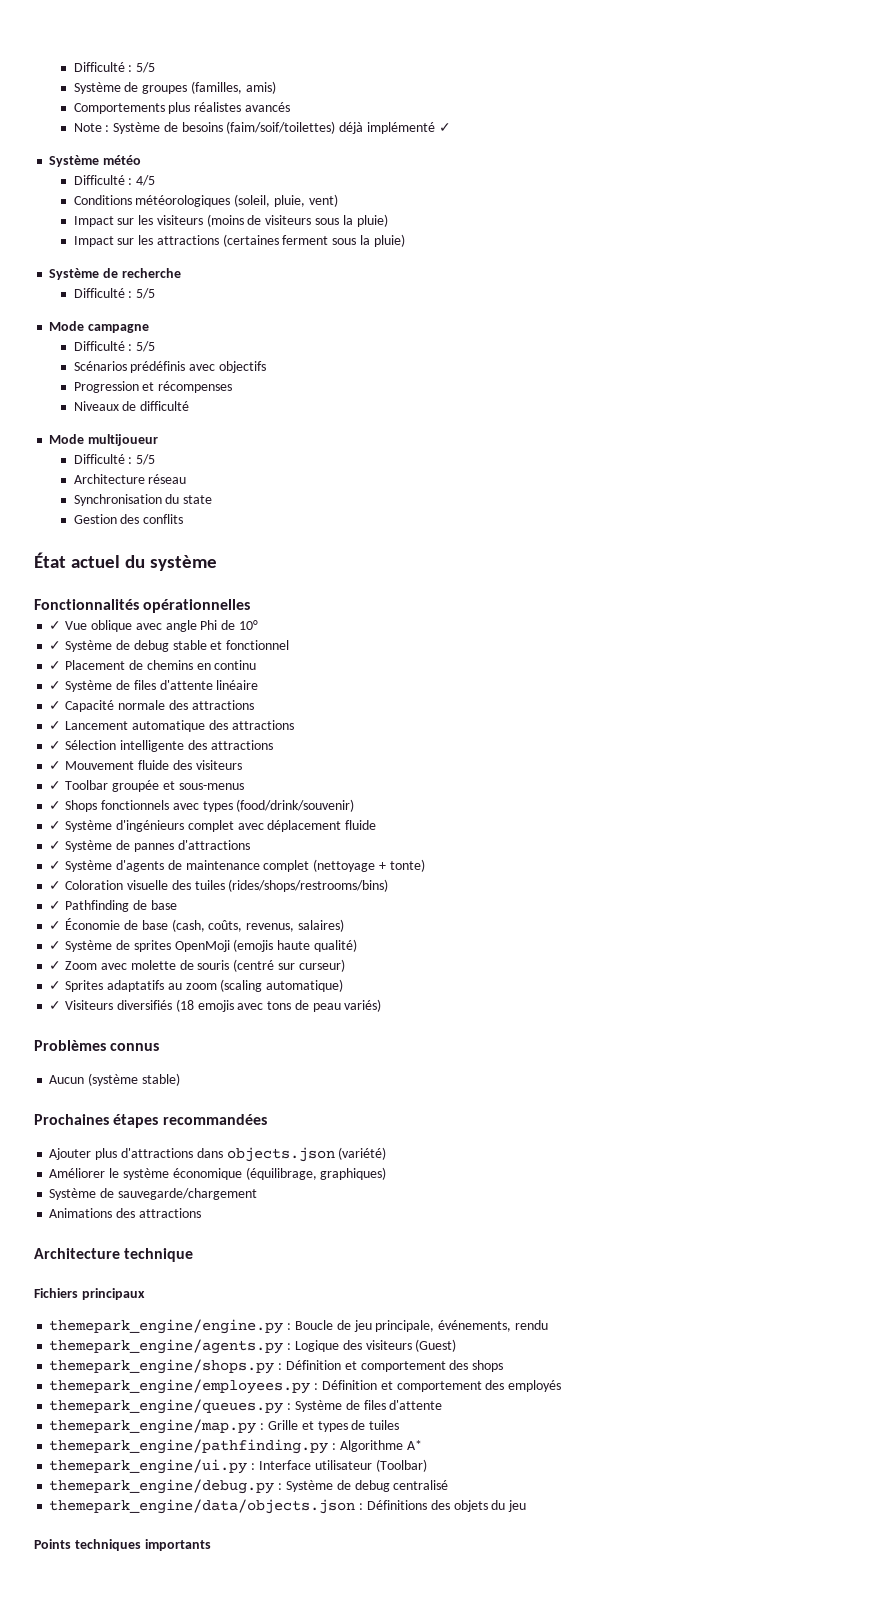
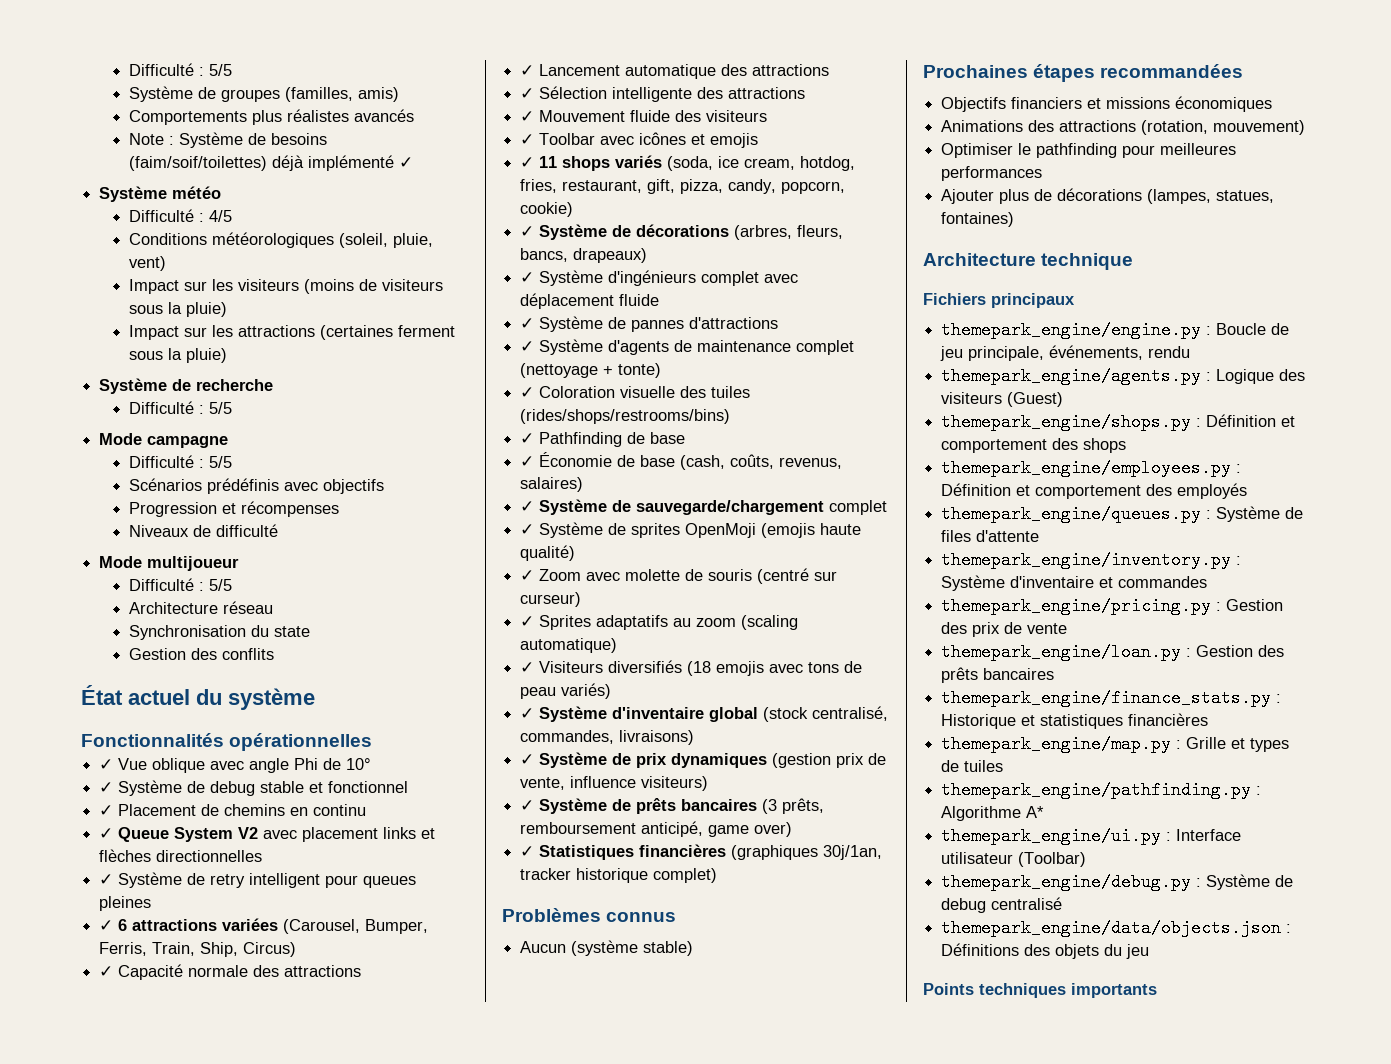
[65,680,259,692] Système de files d'attente linéaire -> [118,827,436,842] [99,849,263,862] [99,872,417,888] [99,896,152,911] [99,918,429,934] [99,942,297,957] Queue System V2 avec placement links et flèches directionnelles // ✓ Système de retry intelligent pour queues pleines // ✓ 6 attractions variées (Carousel, Bumper, Ferris, Train, Ship, Circus)
[111,780,244,792] [49,799,355,812] groupée et sous-menus // ✓ Shops fonctionnels avec types (food/drink/souvenir) -> [600,132,759,148] [520,155,856,171] [520,179,846,194] [520,202,574,217] [520,224,844,240] [520,248,648,263] avec icônes et emojis // ✓ 11 shops variés (soda, ice cream, hotdog, fries, restaurant, gift, pizza, candy, popcorn, cookie) // ✓ Système de décorations (arbres, fleurs, bancs, drapeaux)
(344, 925) none -> [520,499,888,515] // ✓ Système de sauvegarde/chargement complet
(382, 1005) none -> [520,706,889,722] [520,730,695,745] [520,752,887,768] [520,776,709,791] [520,798,825,814] [520,821,793,837] [520,844,883,860] [520,868,718,883] // ✓ Système d'inventaire global (stock centralisé, commandes, livraisons) // ✓ Système de prix dynamiques (gestion prix de vente, influence visiteurs) // ✓ Système de prêts bancaires (3 prêts, remboursement anticipé, game over) // ✓ Statistiques financières (graphiques 30j/1an, tracker historique complet)
[49,1147,387,1162] [49,1167,387,1180] [49,1188,257,1200] [49,1208,201,1218] Ajouter plus d'attractions dans objects.json (variété) // Améliorer le système économique (équilibrage, graphiques) // Système de sauvegarde/chargement // Animations des attractions -> [941,96,1273,112] [941,120,1306,135] [941,143,1237,158] [941,166,1043,181] [941,188,1275,204] [941,212,1015,227] Objectifs financiers et missions économiques // Animations des attractions (rotation, mouvement) // Optimiser le pathfinding pour meilleures performances // Ajouter plus de décorations (lampes, statues, fontaines)
(443, 1405) none -> [941,551,1242,569] [941,575,1208,591] [941,597,1284,615] [941,622,1068,637] [941,643,1285,661] [941,667,1055,683] [941,689,1282,707] [941,713,1209,729] // themepark_engine/inventory.py : Système d'inventaire et commandes // themepark_engine/pricing.py : Gestion des prix de vente // themepark_engine/loan.py : Gestion des prêts bancaires // themepark_engine/finance_stats.py : Historique et statistiques financières

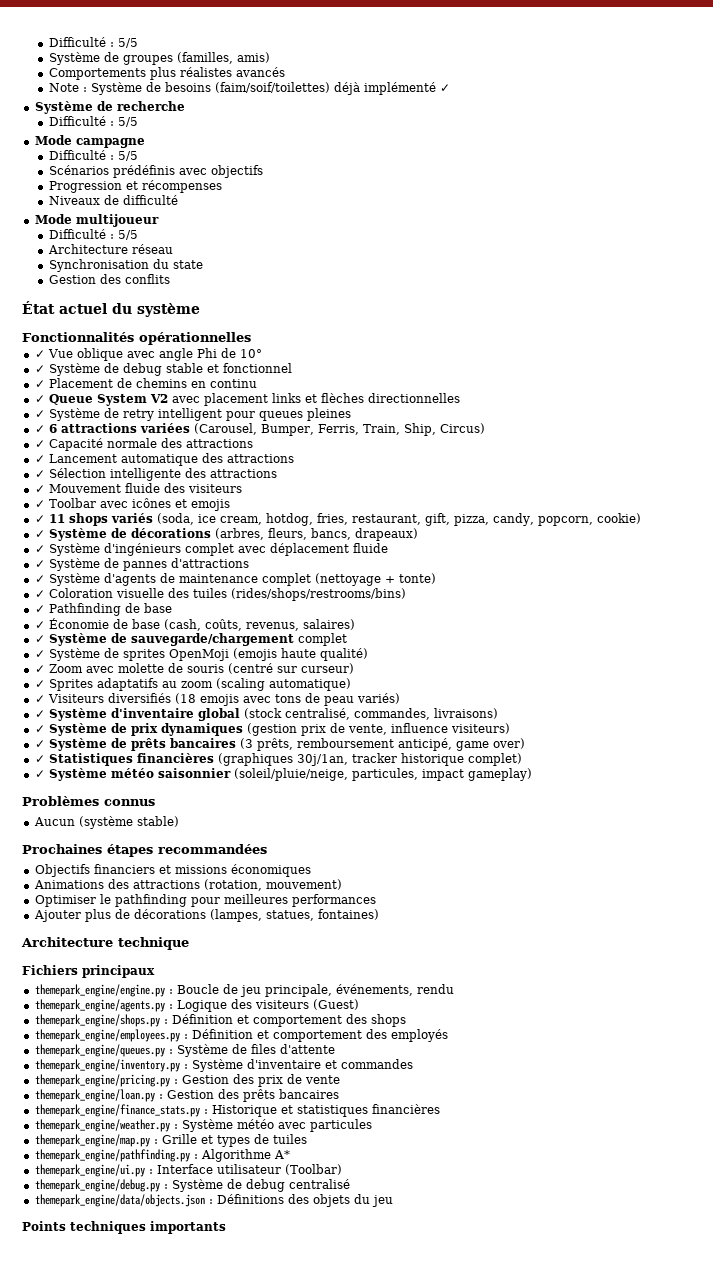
[99,186,222,202] [129,209,233,222] [129,232,434,248] [129,256,167,271] [129,279,444,294] [129,302,228,317] [129,325,456,340] [129,348,228,363] // Système météo // Difficulté : 4/5 // Conditions météorologiques (soleil, pluie, vent) // Impact sur les visiteurs (moins de visiteurs sous la pluie) // Impact sur les attractions (certaines ferment sous la pluie) -> (450, 88) none
(718, 875) none -> [34,768,532,781] // ✓ Système météo saisonnier (soleil/pluie/neige, particules, impact gameplay)
(1209, 719) none -> [34,1119,372,1132] // themepark_engine/weather.py : Système météo avec particules

